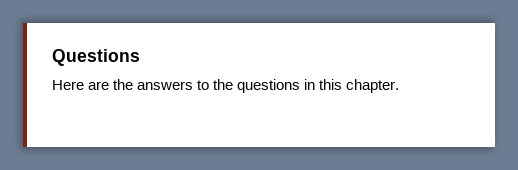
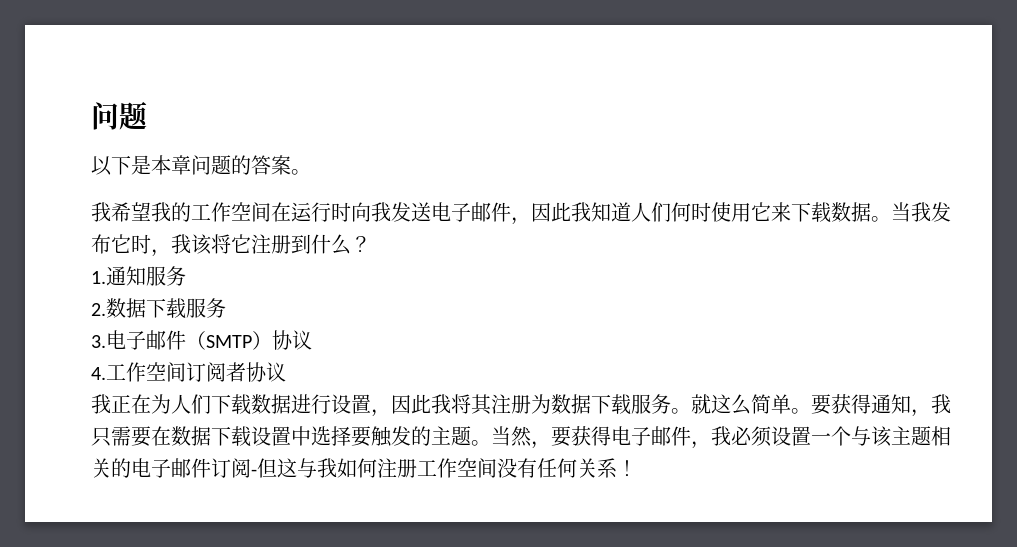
[52,49,140,66] [52,79,400,93] Questions // Here are the answers to the questions in this chapter. -> [91,101,147,130] [91,155,311,176] [91,202,951,225] [91,234,371,257] [91,266,186,286] [91,298,226,319] [91,330,312,350] [91,362,286,382] [91,394,951,417] [91,426,951,449] [91,458,637,478] 问题 // 以下是本章问题的答案。 // 我希望我的工作空间在运行时向我发送电子邮件，因此我知道人们何时使用它来下载数据。当我发布它时，我该将它注册到什么？ // 1.通知服务 // 2.数据下载服务 // 3.电子邮件（SMTP）协议 // 4.工作空间订阅者协议 // 我正在为人们下载数据进行设置，因此我将其注册为数据下载服务。就这么简单。要获得通知，我只需要在数据下载设置中选择要触发的主题。当然，要获得电子邮件，我必须设置一个与该主题相关的电子邮件订阅-但这与我如何注册工作空间没有任何关系！

